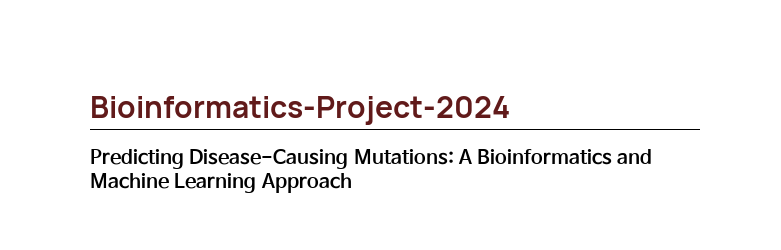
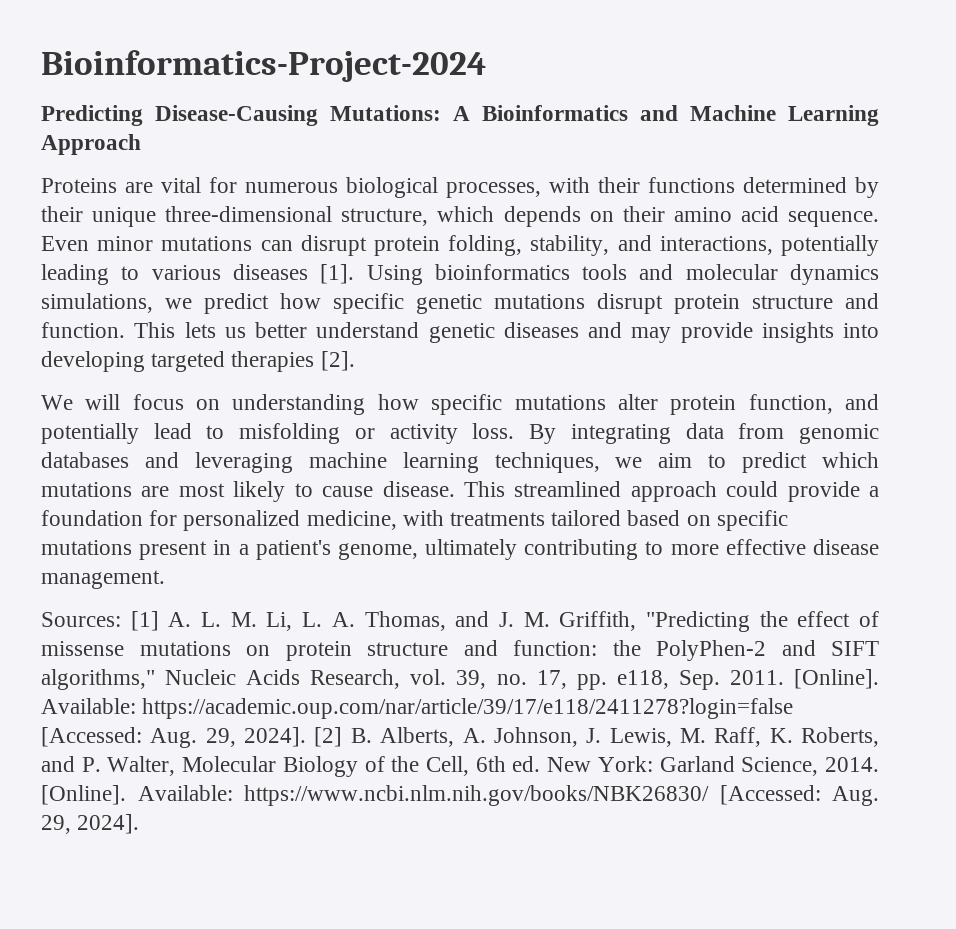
(352, 183) none -> [41,177,879,198] [41,206,880,227] [41,235,880,256] [41,264,879,285] [41,293,879,314] [41,322,879,343] [41,351,355,372] [41,394,879,415] [41,423,880,444] [41,452,879,473] [41,481,879,502] [41,510,788,531] [41,539,879,560] [41,570,165,589] [41,611,879,632] [41,640,879,661] [41,669,880,690] [41,698,794,719] [41,727,879,748] [41,756,879,777] [41,785,879,806] [41,814,140,834] // Proteins are vital for numerous biological processes, with their functions determined by their unique three-dimensional structure, which depends on their amino acid sequence. Even minor mutations can disrupt protein folding, stability, and interactions, potentially leading to various diseases [1]. Using bioinformatics tools and molecular dynamics simulations, we predict how specific genetic mutations disrupt protein structure and function. This lets us better understand genetic diseases and may provide insights into developing targeted therapies [2]. // We will focus on understanding how specific mutations alter protein function, and potentially lead to misfolding or activity loss. By integrating data from genomic databases and leveraging machine learning techniques, we aim to predict which mutations are most likely to cause disease. This streamlined approach could provide a foundation for personalized medicine, with treatments tailored based on specific mutations present in a patient's genome, ultimately contributing to more effective disease management. // Sources: [1] A. L. M. Li, L. A. Thomas, and J. M. Griffith, "Predicting the effect of missense mutations on protein structure and function: the PolyPhen-2 and SIFT algorithms," Nucleic Acids Research, vol. 39, no. 17, pp. e118, Sep. 2011. [Online]. Available: https://academic.oup.com/nar/article/39/17/e118/2411278?login=false [Accessed: Aug. 29, 2024]. [2] B. Alberts, A. Johnson, J. Lewis, M. Raff, K. Roberts, and P. Walter, Molecular Biology of the Cell, 6th ed. New York: Garland Science, 2014. [Online]. Available: https://www.ncbi.nlm.nih.gov/books/NBK26830/ [Accessed: Aug. 29, 2024].

